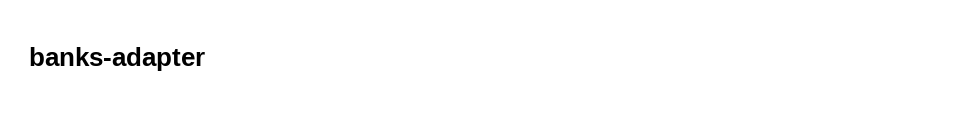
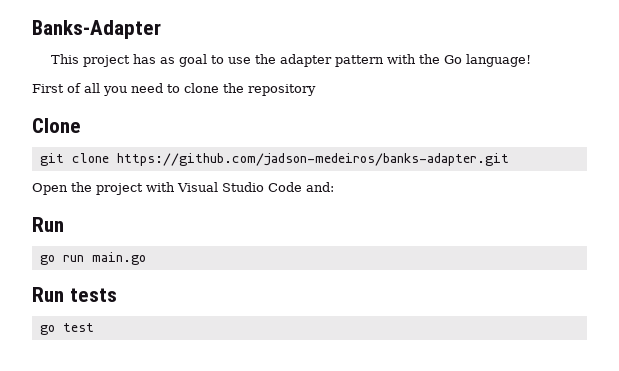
[29,47,205,71] banks-adapter -> [32,20,161,39] [50,54,531,67] [32,83,316,96] [32,118,81,133] [39,153,509,166] [32,182,334,195] [32,217,64,232] [39,252,146,265] [32,287,117,302] [39,323,94,335] Banks-Adapter // This project has as goal to use the adapter pattern with the Go language! // First of all you need to clone the repository // Clone // git clone https://github.com/jadson-medeiros/banks-adapter.git // Open the project with Visual Studio Code and: // Run // go run main.go // Run tests // go test

